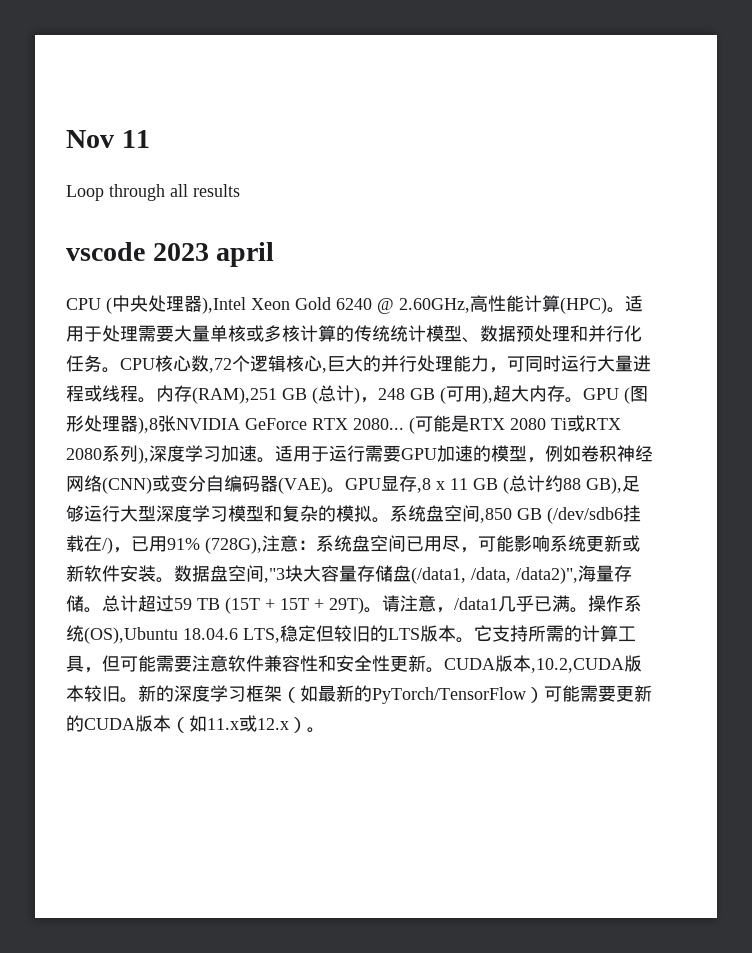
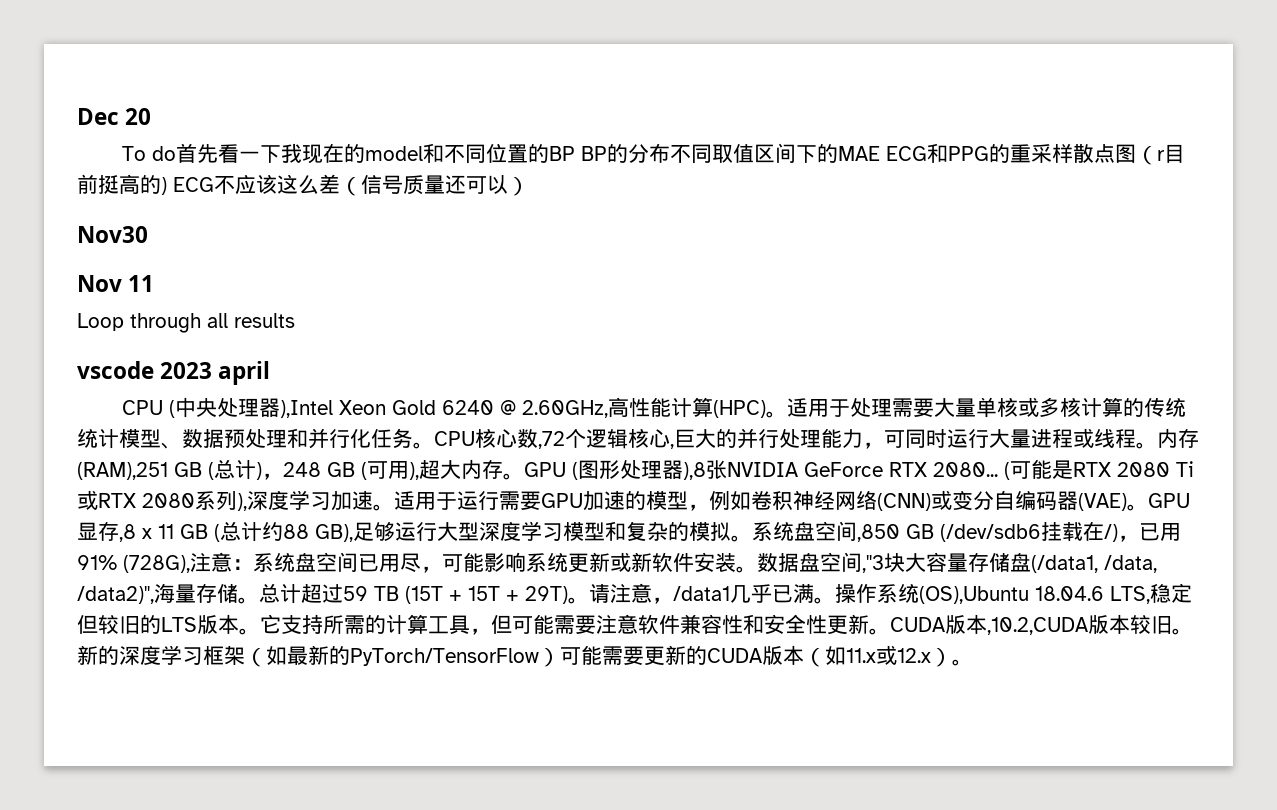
(66, 139) none -> [77,108,152,125] [121,143,1185,165] [77,174,529,196] [77,226,148,243] Dec 20 // To do首先看一下我现在的model和不同位置的BP BP的分布不同取值区间下的MAE ECG和PPG的重采样散点图（r目前挺高的) ECG不应该这么差（信号质量还可以） // Nov30 //

